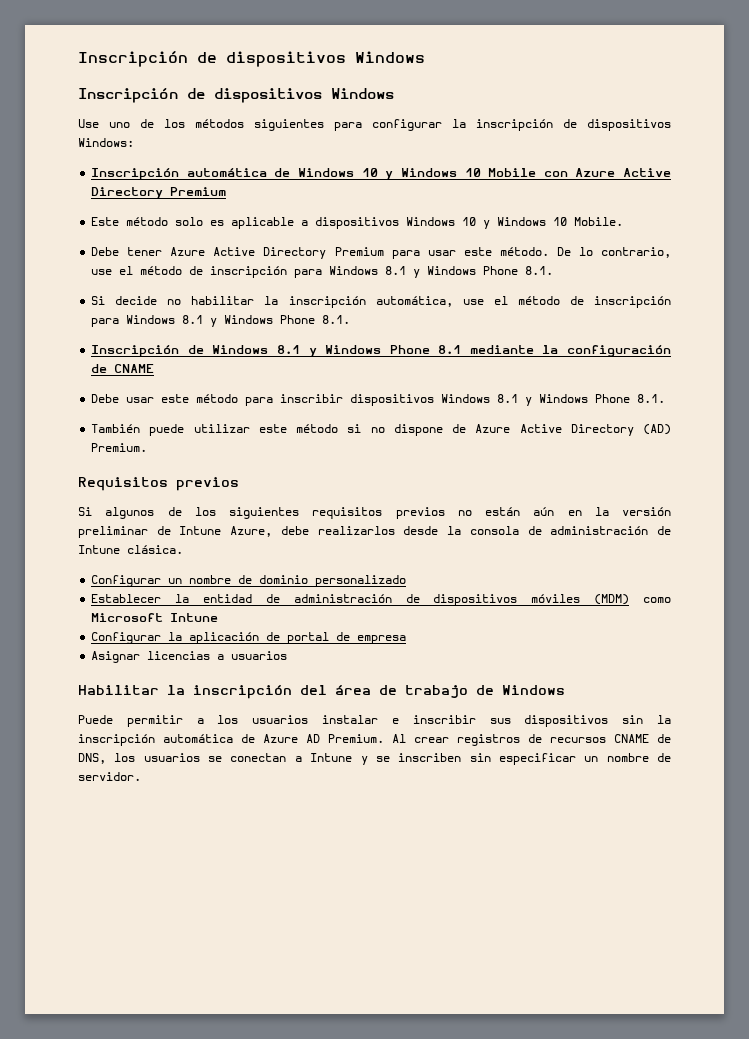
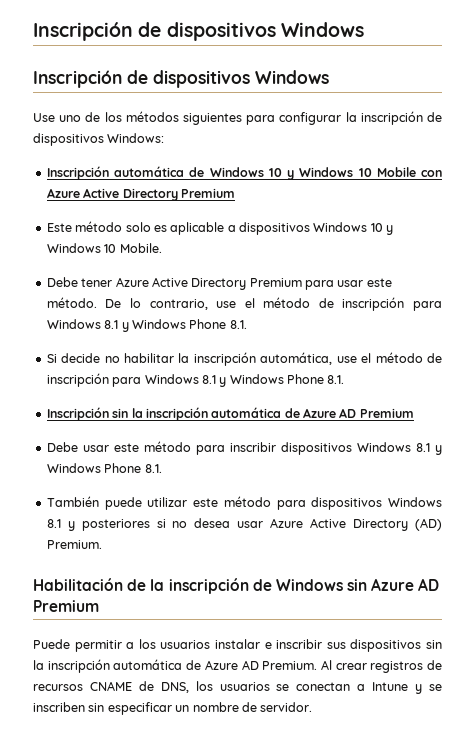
[187,345,671,357] [91,364,155,373] de Windows 8.1 y Windows Phone 8.1 mediante la configuración de CNAME -> [112,407,414,421] sin la inscripción automática de Azure AD Premium
[347,424,467,436] si no dispone de -> [276,497,442,510] [46,518,264,531] para dispositivos Windows 8.1 y posteriores si no desea usar
[78,477,239,491] [78,507,671,519] [78,526,672,538] [78,545,183,554] [91,575,407,587] [91,594,671,606] [91,613,219,622] [91,632,407,644] [91,651,288,663] [78,684,565,699] Requisitos previos // Si algunos de los siguientes requisitos previos no están aún en la versión preliminar de Intune Azure, debe realizarlos desde la consola de administración de Intune clásica. // Configurar un nombre de dominio personalizado // Establecer la entidad de administración de dispositivos móviles (MDM) como Microsoft Intune // Configurar la aplicación de portal de empresa // Asignar licencias a usuarios // Habilitar la inscripción del área de trabajo de Windows -> [33,578,440,594] [33,600,99,612] Habilitación de la inscripción de Windows sin Azure AD Premium

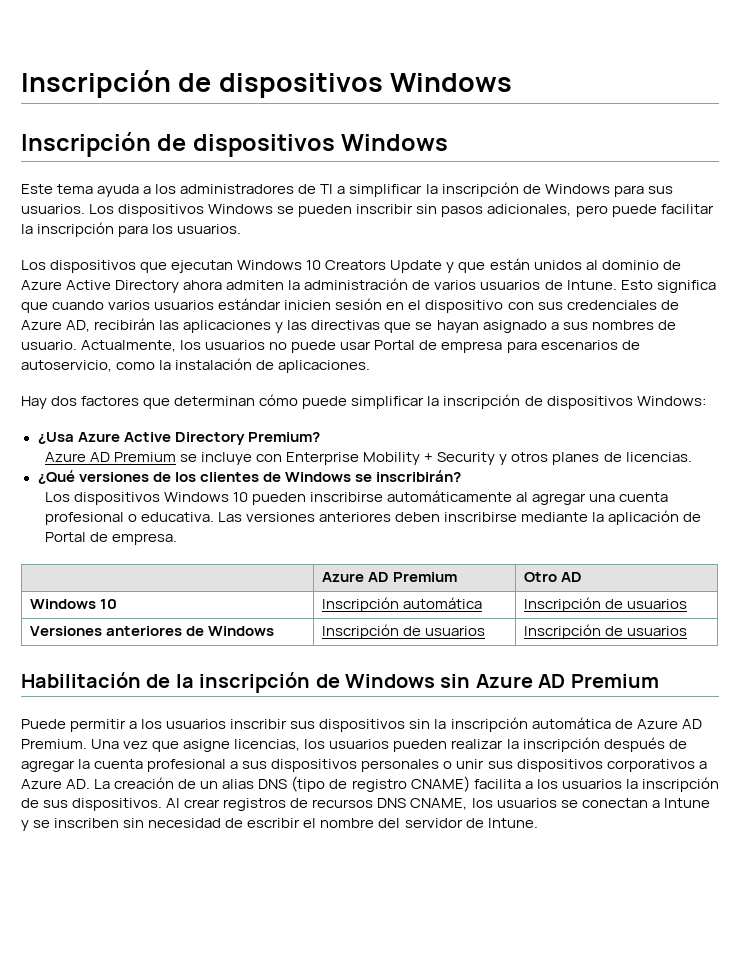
[33,111,342,125] Use uno de los métodos siguientes para configurar -> [21,182,673,197] [21,204,714,217] [21,222,242,237] [21,258,681,273] [21,278,716,293] [21,298,679,313] [21,318,676,333] [21,340,640,353] [21,358,371,373] [21,394,425,409] Este tema ayuda a los administradores de TI a simplificar la inscripción de Windows para sus usuarios. Los dispositivos Windows se pueden inscribir sin pasos adicionales, pero puede facilitar la inscripción para los usuarios. // Los dispositivos que ejecutan Windows 10 Creators Update y que están unidos al dominio de Azure Active Directory ahora admiten la administración de varios usuarios de Intune. Esto significa que cuando varios usuarios estándar inicien sesión en el dispositivo con sus credenciales de Azure AD, recibirán las aplicaciones y las directivas que se hayan asignado a sus nombres de usuario. Actualmente, los usuarios no puede usar Portal de empresa para escenarios de autoservicio, como la instalación de aplicaciones. // Hay dos factores que determinan cómo puede simplificar
[46,166,442,180] [46,188,235,201] [46,221,394,235] [46,243,162,253] [46,277,392,290] [46,297,442,311] [46,319,247,332] [46,352,443,366] [46,373,345,387] [46,407,414,421] [46,441,442,455] [46,463,162,473] [46,496,442,510] [46,518,443,531] [46,540,102,549] Inscripción automática de Windows 10 y Windows 10 Mobile con Azure Active Directory Premium // Este método solo es aplicable a dispositivos Windows 10 y Windows 10 Mobile. // Debe tener Azure Active Directory Premium para usar este método. De lo contrario, use el método de inscripción para Windows 8.1 y Windows Phone 8.1. // Si decide no habilitar la inscripción automática, use el método de inscripción para Windows 8.1 y Windows Phone 8.1. // Inscripción sin la inscripción automática de Azure AD Premium // Debe usar este método para inscribir dispositivos Windows 8.1 y Windows Phone 8.1. // También puede utilizar este método para dispositivos Windows 8.1 y posteriores si no desea usar Azure Active Directory (AD) Premium. -> [37,432,320,445] [44,452,692,465] [37,470,461,484] [44,490,669,505] [44,510,702,525] [44,532,177,545] [321,572,457,582] [523,572,582,582] [29,599,117,609] [321,597,482,612] [523,597,687,612] [29,626,274,636] [321,624,485,639] [523,624,687,639] ¿Usa Azure Active Directory Premium? // Azure AD Premium se incluye con Enterprise Mobility + Security y otros planes de licencias. // ¿Qué versiones de los clientes de Windows se inscribirán? // Los dispositivos Windows 10 pueden inscribirse automáticamente al agregar una cuenta profesional o educativa. Las versiones anteriores deben inscribirse mediante la aplicación de Portal de empresa. // | Azure AD Premium | Otro AD // Windows 10 | Inscripción automática | Inscripción de usuarios // Versiones anteriores de Windows | Inscripción de usuarios | Inscripción de usuarios
[214,639,272,649] instalar e -> (227, 724) none
(318, 665) none -> [91,737,687,752] [21,759,707,772] [21,776,719,792] [21,798,163,811] Una vez que asigne licencias, los usuarios pueden realizar la inscripción después de agregar la cuenta profesional a sus dispositivos personales o unir sus dispositivos corporativos a Azure AD. La creación de un alias DNS (tipo de registro CNAME) facilita a los usuarios la inscripción de sus dispositivos.
[89,681,189,693] CNAME de DNS, -> [377,798,468,810] DNS CNAME,
[107,702,313,715] especificar un nombre de servidor. -> [148,818,538,828] necesidad de escribir el nombre del servidor de Intune.

